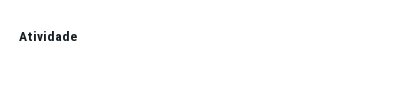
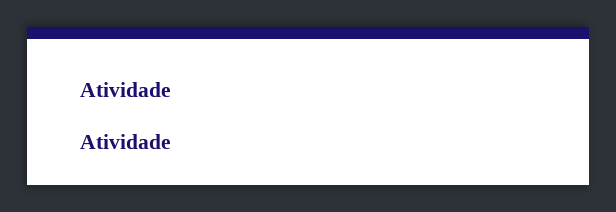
[19,31,77,41] Atividade -> [80,82,171,97] [80,134,171,149] Atividade // Atividade

